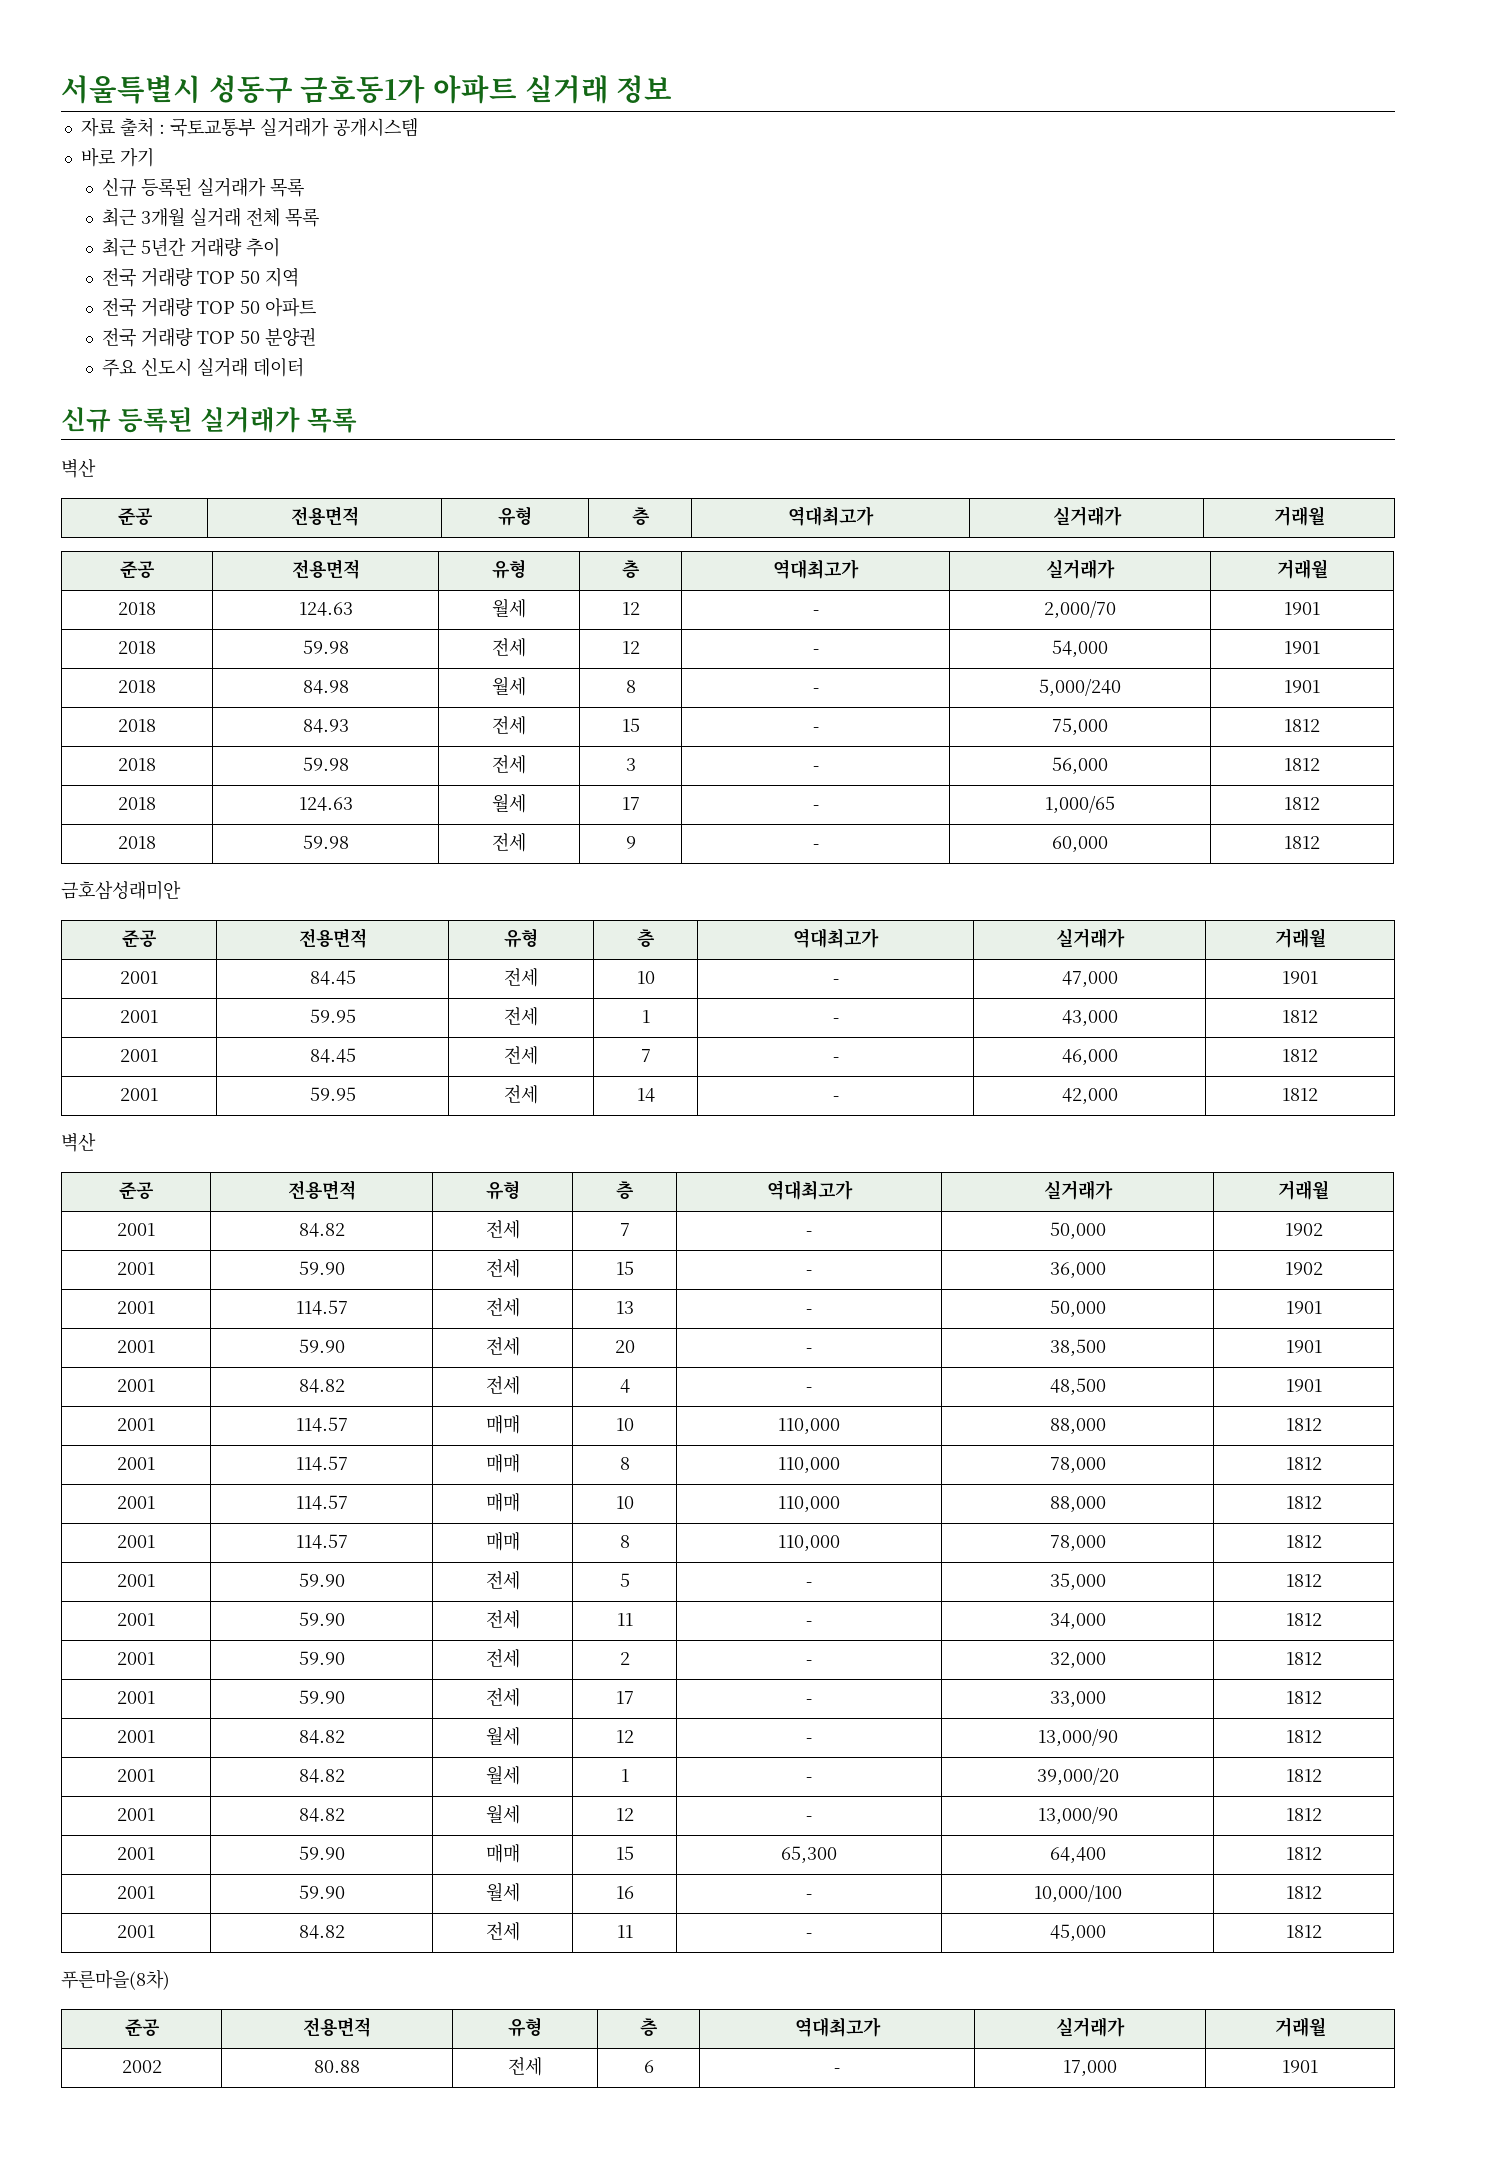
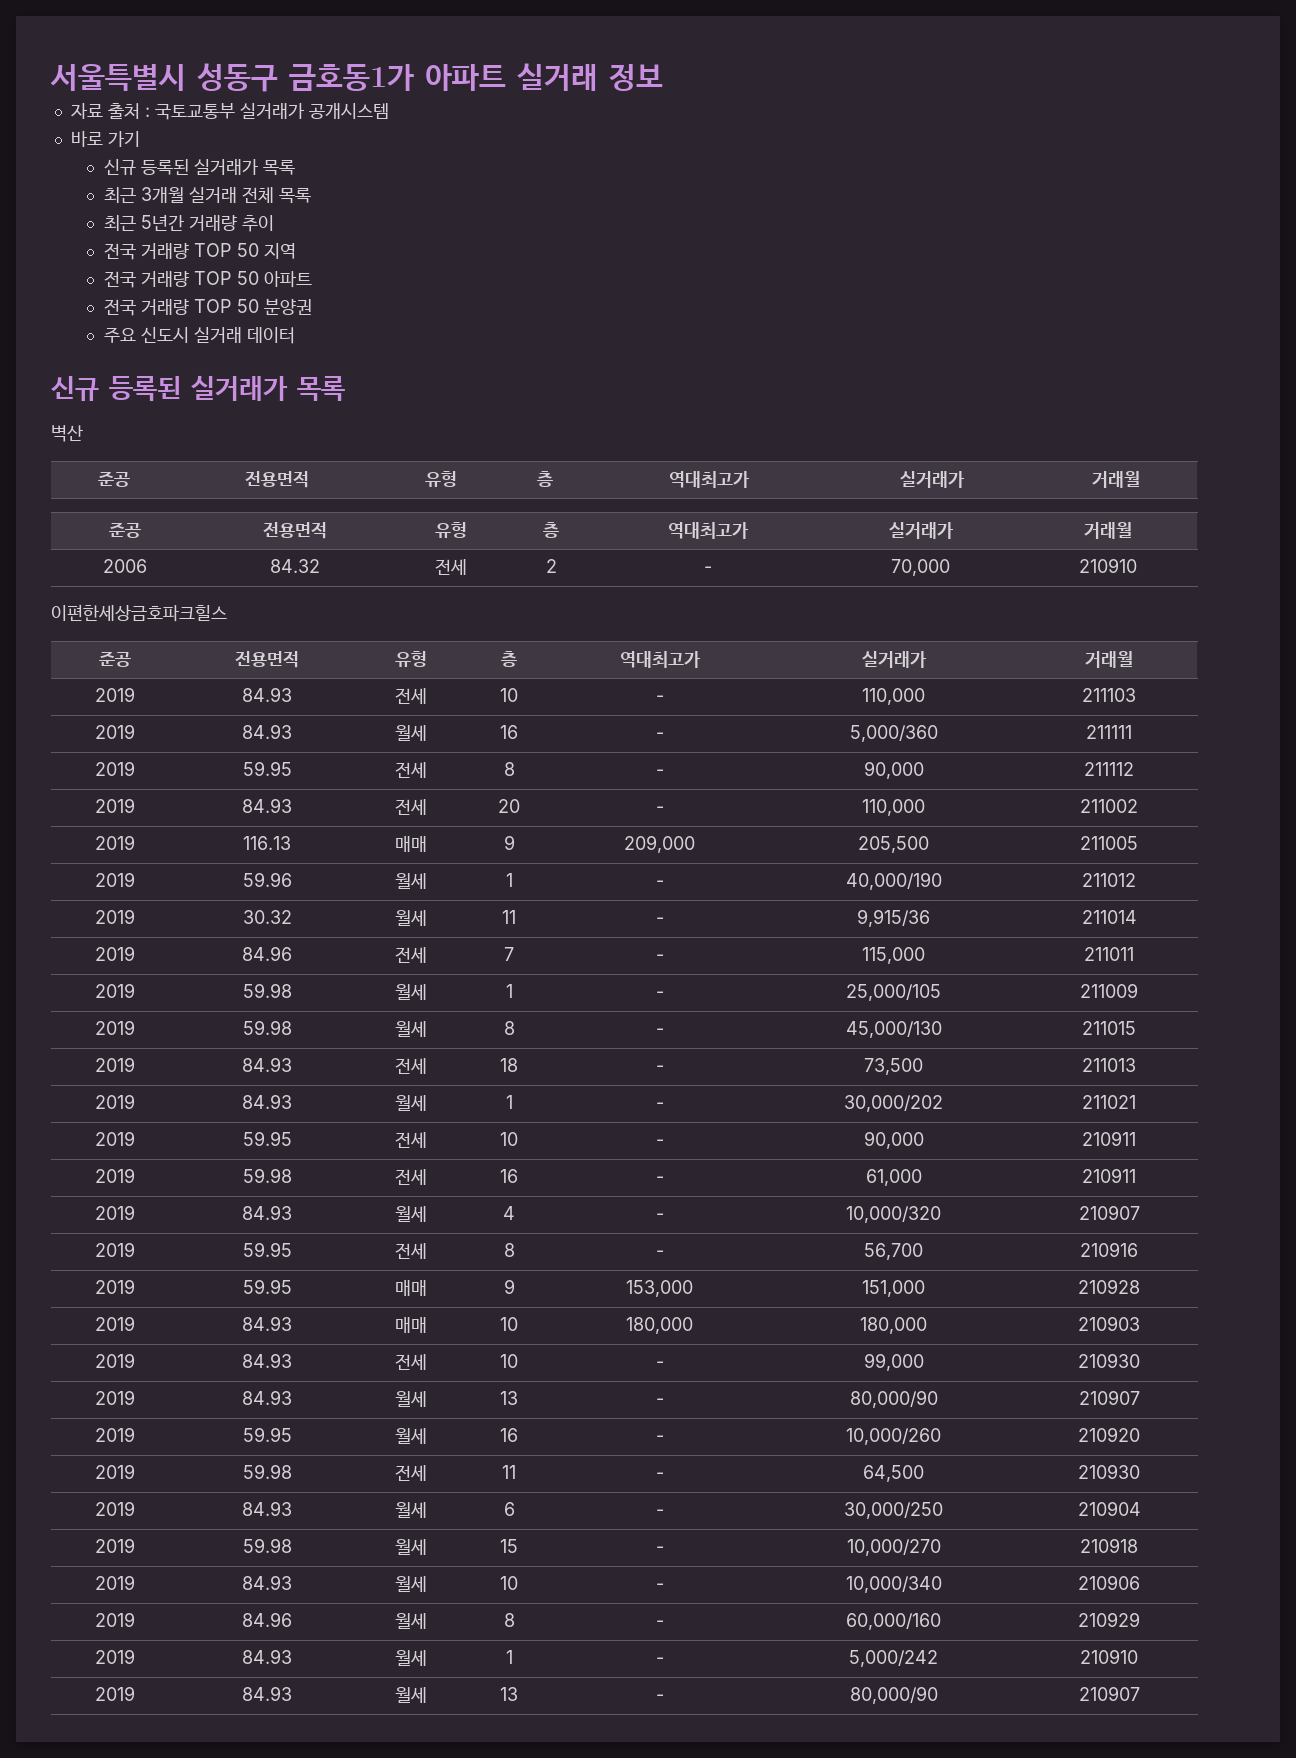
[118,602,156,615] [298,602,353,616] [492,599,526,618] [621,602,640,615] [812,610,819,615] [1044,600,1116,619] [1284,602,1320,615] [118,641,156,654] [302,640,349,654] [492,638,526,657] [621,641,640,654] [812,649,819,654] [1052,640,1108,658] [1284,641,1320,654] [118,680,156,693] [302,680,349,694] [492,677,526,696] [625,680,636,693] [812,688,819,693] [1039,678,1121,697] [1284,680,1320,693] [118,719,156,732] [302,719,349,733] [492,716,526,735] [621,718,640,732] [812,727,819,732] [1052,718,1108,736] [1284,719,1320,732] [118,758,156,771] [302,757,349,771] [492,755,526,774] [625,758,636,771] [812,766,819,771] [1052,757,1108,775] [1284,758,1320,771] [118,797,156,810] [298,797,353,811] [492,794,526,813] [621,797,640,810] [812,805,819,810] [1045,795,1115,814] [1284,797,1320,810] [118,836,156,849] [302,835,349,849] [492,833,526,852] [625,836,636,849] [812,844,819,849] [1052,836,1108,853] [1284,836,1320,849] [61,880,181,900] [122,930,157,947] [298,928,367,948] [504,928,538,948] [637,929,655,947] [793,928,879,948] [1055,928,1125,948] [1274,928,1326,948] [120,971,158,984] [309,970,356,985] [504,968,538,987] [636,971,655,984] [832,979,839,984] [1061,971,1118,988] [1282,971,1318,984] [120,1010,158,1023] [309,1009,356,1023] [504,1007,538,1026] [641,1010,650,1023] [832,1018,839,1023] [1061,1010,1118,1027] [1282,1010,1318,1023] [120,1049,158,1062] [309,1048,356,1063] [504,1046,538,1065] [640,1049,651,1062] [832,1057,839,1062] [1061,1049,1118,1066] [1282,1049,1318,1062] [120,1088,158,1101] [309,1087,356,1101] [504,1085,538,1104] [636,1088,655,1102] [832,1096,839,1101] [1061,1088,1118,1105] [1282,1088,1318,1101] [61,1133,96,1152] [119,1182,154,1199] [287,1180,356,1200] [485,1180,520,1200] [616,1181,634,1199] [766,1180,853,1200] [1043,1180,1113,1200] [1278,1180,1329,1200] [117,1223,155,1236] [298,1223,345,1237] [485,1220,520,1239] [619,1223,630,1236] [806,1231,812,1236] [1049,1222,1106,1240] [1284,1223,1323,1236] [117,1262,155,1275] [298,1261,345,1275] [485,1259,520,1278] [615,1261,634,1275] [806,1270,812,1275] [1049,1262,1106,1279] [1284,1262,1323,1275] [117,1301,155,1314] [295,1300,348,1315] [485,1298,520,1317] [615,1301,634,1314] [806,1309,812,1314] [1049,1300,1106,1318] [1285,1301,1322,1314] [117,1340,155,1353] [298,1339,345,1353] [485,1337,520,1356] [614,1340,635,1353] [806,1348,812,1353] [1049,1339,1106,1357] [1285,1340,1322,1353] [117,1379,155,1392] [298,1379,345,1393] [485,1376,520,1395] [619,1379,630,1393] [806,1387,812,1392] [1049,1378,1106,1396] [1285,1379,1322,1392] [117,1418,155,1431] [295,1417,348,1432] [485,1415,520,1434] [615,1418,634,1431] [778,1418,840,1435] [1049,1418,1106,1435] [1285,1418,1322,1431] [117,1457,155,1470] [295,1456,348,1471] [485,1454,520,1473] [619,1457,630,1470] [778,1457,840,1474] [1049,1457,1106,1474] [1285,1457,1322,1470] [117,1496,155,1509] [295,1495,348,1510] [485,1493,520,1512] [615,1496,634,1509] [778,1496,840,1513] [1049,1496,1106,1513] [1285,1496,1322,1509] [117,1535,155,1548] [295,1534,348,1549] [485,1532,520,1551] [619,1535,630,1548] [778,1535,840,1552] [1049,1535,1106,1552] [1285,1535,1322,1548] [117,1574,155,1587] [298,1573,345,1587] [485,1571,520,1590] [619,1573,630,1587] [806,1582,812,1587] [1049,1573,1106,1591] [1285,1574,1322,1587] [117,1613,155,1626] [298,1612,345,1626] [485,1610,520,1629] [616,1613,633,1626] [806,1621,812,1626] [1049,1613,1106,1630] [1285,1613,1322,1626] [117,1652,155,1665] [298,1651,345,1665] [485,1649,520,1668] [619,1652,630,1665] [806,1660,812,1665] [1049,1652,1106,1669] [1285,1652,1322,1665] [117,1691,155,1704] [298,1690,345,1704] [485,1688,520,1707] [615,1691,634,1704] [806,1699,812,1704] [1049,1691,1106,1708] [1285,1691,1322,1704] [117,1730,155,1743] [298,1730,345,1744] [485,1727,520,1746] [615,1730,634,1743] [806,1738,812,1743] [1037,1728,1118,1747] [1285,1730,1322,1743] [117,1769,155,1782] [298,1769,345,1783] [485,1766,520,1785] [620,1769,629,1782] [806,1777,812,1782] [1036,1767,1119,1786] [1285,1769,1322,1782] [117,1808,155,1821] [298,1808,345,1822] [485,1805,520,1824] [615,1808,634,1821] [806,1816,812,1821] [1037,1806,1118,1825] [1285,1808,1322,1821] [117,1847,155,1860] [298,1846,345,1860] [485,1844,520,1863] [615,1846,634,1860] [781,1846,837,1864] [1049,1847,1106,1864] [1285,1847,1322,1860] [117,1886,155,1899] [298,1885,345,1899] [485,1883,520,1902] [615,1886,634,1899] [806,1894,812,1899] [1033,1884,1122,1903] [1285,1886,1322,1899] [117,1925,155,1938] [298,1925,345,1939] [485,1922,520,1941] [616,1925,633,1938] [806,1933,812,1938] [1049,1924,1106,1942] [1285,1925,1322,1938] [61,1969,170,1990] [124,2019,160,2036] [303,2017,371,2037] [508,2017,542,2037] [640,2018,658,2036] [794,2017,881,2037] [1056,2017,1125,2037] [1274,2017,1326,2037] [121,2060,162,2073] [314,2060,360,2073] [508,2057,542,2076] [643,2060,654,2073] [834,2068,840,2073] [1063,2060,1117,2077] [1282,2060,1318,2073] 2018 | 124.63 | 월세 | 12 | - | 2,000/70 | 1901 // 2018 | 59.98 | 전세 | 12 | - | 54,000 | 1901 // 2018 | 84.98 | 월세 | 8 | - | 5,000/240 | 1901 // 2018 | 84.93 | 전세 | 15 | - | 75,000 | 1812 // 2018 | 59.98 | 전세 | 3 | - | 56,000 | 1812 // 2018 | 124.63 | 월세 | 17 | - | 1,000/65 | 1812 // 2018 | 59.98 | 전세 | 9 | - | 60,000 | 1812 // 금호삼성래미안 // 준공 | 전용면적 | 유형 | 층 | 역대최고가 | 실거래가 | 거래월 // 2001 | 84.45 | 전세 | 10 | - | 47,000 | 1901 // 2001 | 59.95 | 전세 | 1 | - | 43,000 | 1812 // 2001 | 84.45 | 전세 | 7 | - | 46,000 | 1812 // 2001 | 59.95 | 전세 | 14 | - | 42,000 | 1812 // 벽산 // 준공 | 전용면적 | 유형 | 층 | 역대최고가 | 실거래가 | 거래월 // 2001 | 84.82 | 전세 | 7 | - | 50,000 | 1902 // 2001 | 59.90 | 전세 | 15 | - | 36,000 | 1902 // 2001 | 114.57 | 전세 | 13 | - | 50,000 | 1901 // 2001 | 59.90 | 전세 | 20 | - | 38,500 | 1901 // 2001 | 84.82 | 전세 | 4 | - | 48,500 | 1901 // 2001 | 114.57 | 매매 | 10 | 110,000 | 88,000 | 1812 // 2001 | 114.57 | 매매 | 8 | 110,000 | 78,000 | 1812 // 2001 | 114.57 | 매매 | 10 | 110,000 | 88,000 | 1812 // 2001 | 114.57 | 매매 | 8 | 110,000 | 78,000 | 1812 // 2001 | 59.90 | 전세 | 5 | - | 35,000 | 1812 // 2001 | 59.90 | 전세 | 11 | - | 34,000 | 1812 // 2001 | 59.90 | 전세 | 2 | - | 32,000 | 1812 // 2001 | 59.90 | 전세 | 17 | - | 33,000 | 1812 // 2001 | 84.82 | 월세 | 12 | - | 13,000/90 | 1812 // 2001 | 84.82 | 월세 | 1 | - | 39,000/20 | 1812 // 2001 | 84.82 | 월세 | 12 | - | 13,000/90 | 1812 // 2001 | 59.90 | 매매 | 15 | 65,300 | 64,400 | 1812 // 2001 | 59.90 | 월세 | 16 | - | 10,000/100 | 1812 // 2001 | 84.82 | 전세 | 11 | - | 45,000 | 1812 // 푸른마을(8차) // 준공 | 전용면적 | 유형 | 층 | 역대최고가 | 실거래가 | 거래월 // 2002 | 80.88 | 전세 | 6 | - | 17,000 | 1901 -> [102,559,147,573] [269,559,320,573] [435,559,467,575] [545,559,557,573] [703,566,712,573] [891,559,950,576] [1078,558,1137,573] [51,604,227,622] [98,651,131,667] [235,651,299,668] [395,651,427,667] [501,651,517,667] [619,651,701,668] [861,651,927,668] [1085,651,1133,668] [94,687,135,702] [242,687,292,702] [395,688,427,704] [500,688,518,702] [655,695,664,702] [862,688,925,705] [1082,688,1136,702] [94,724,135,739] [242,724,292,739] [395,725,427,741] [500,725,518,739] [655,732,664,739] [849,725,938,742] [1086,725,1132,739] [94,761,135,776] [242,761,292,776] [395,762,427,778] [503,762,515,776] [655,769,664,776] [863,761,924,779] [1084,762,1134,776] [94,798,135,813] [242,798,292,813] [395,799,427,815] [498,799,520,813] [655,806,664,813] [862,799,925,816] [1080,799,1138,813] [94,835,135,850] [243,836,291,850] [395,836,427,852] [503,835,515,850] [624,835,695,853] [858,836,929,853] [1080,836,1138,850] [94,872,135,887] [242,872,292,887] [395,873,427,889] [505,873,513,887] [655,880,664,887] [845,872,942,890] [1082,873,1136,887] [94,909,135,924] [242,910,292,924] [395,910,427,926] [502,910,516,924] [655,917,664,924] [857,909,930,927] [1081,910,1137,924] [94,946,135,961] [242,946,292,961] [395,947,427,963] [504,947,514,961] [655,954,664,961] [862,947,925,964] [1084,947,1134,961] [94,983,135,998] [242,983,292,998] [395,984,427,1000] [505,984,513,998] [655,991,664,998] [846,984,941,1001] [1080,983,1138,998] [94,1020,135,1035] [242,1020,292,1035] [395,1021,427,1037] [503,1021,515,1035] [655,1028,664,1035] [845,1021,942,1038] [1082,1021,1136,1035] [94,1057,135,1072] [242,1057,292,1072] [395,1058,427,1074] [500,1058,518,1072] [655,1065,664,1072] [864,1058,923,1075] [1082,1058,1136,1072] [94,1094,135,1109] [242,1094,292,1109] [395,1095,427,1111] [505,1095,513,1109] [655,1102,664,1109] [844,1095,943,1112] [1082,1095,1136,1109] [94,1131,135,1146] [242,1131,292,1146] [395,1132,427,1148] [500,1132,518,1146] [655,1139,664,1146] [863,1131,924,1149] [1082,1131,1136,1146] [94,1168,135,1183] [242,1168,292,1183] [395,1169,427,1185] [500,1169,518,1183] [655,1176,664,1183] [865,1169,922,1186] [1082,1168,1136,1183] [94,1205,135,1220] [242,1205,292,1220] [395,1206,427,1222] [503,1206,515,1220] [655,1213,664,1220] [846,1206,941,1223] [1078,1205,1140,1220] [94,1242,135,1257] [242,1242,292,1257] [395,1243,427,1259] [503,1243,515,1257] [655,1250,664,1257] [864,1243,923,1260] [1080,1242,1138,1257] [94,1279,135,1294] [242,1279,292,1294] [395,1280,427,1296] [503,1279,515,1294] [626,1280,693,1297] [862,1280,925,1297] [1078,1279,1140,1294] [94,1316,135,1331] [242,1316,292,1331] [395,1317,427,1333] [500,1317,518,1331] [626,1317,693,1334] [860,1317,927,1334] [1078,1316,1140,1331] [94,1353,135,1368] [242,1353,292,1368] [395,1354,427,1370] [500,1354,518,1368] [655,1361,664,1368] [863,1353,924,1371] [1078,1353,1140,1368] [94,1390,135,1405] [242,1390,292,1405] [395,1391,427,1407] [500,1391,518,1405] [655,1398,664,1405] [849,1390,938,1408] [1078,1390,1140,1405] [94,1427,135,1442] [242,1427,292,1442] [395,1428,427,1444] [500,1428,518,1442] [655,1435,664,1442] [846,1428,941,1445] [1078,1427,1140,1442] [94,1464,135,1479] [242,1464,292,1479] [395,1465,427,1481] [502,1465,516,1479] [655,1472,664,1479] [863,1465,924,1482] [1078,1464,1140,1479] [94,1501,135,1516] [242,1501,292,1516] [395,1502,427,1518] [503,1502,515,1516] [655,1509,664,1516] [844,1502,943,1519] [1077,1501,1141,1516] [94,1538,135,1553] [242,1538,292,1553] [395,1539,427,1555] [500,1539,518,1553] [655,1546,664,1553] [846,1539,941,1556] [1080,1538,1138,1553] [94,1575,135,1590] [242,1575,292,1590] [395,1576,427,1592] [500,1576,518,1590] [655,1583,664,1590] [845,1576,942,1593] [1078,1575,1140,1590] [94,1612,135,1627] [242,1612,292,1627] [395,1613,427,1629] [503,1613,515,1627] [655,1620,664,1627] [846,1613,941,1630] [1078,1612,1140,1627] [94,1649,135,1664] [242,1649,292,1664] [395,1650,427,1666] [505,1650,513,1664] [655,1657,664,1664] [849,1650,938,1667] [1080,1649,1138,1664] [94,1686,135,1701] [242,1686,292,1701] [395,1687,427,1703] [500,1687,518,1701] [655,1694,664,1701] [849,1686,938,1704] [1078,1686,1140,1701] 2006 | 84.32 | 전세 | 2 | - | 70,000 | 210910 // 이편한세상금호파크힐스 // 준공 | 전용면적 | 유형 | 층 | 역대최고가 | 실거래가 | 거래월 // 2019 | 84.93 | 전세 | 10 | - | 110,000 | 211103 // 2019 | 84.93 | 월세 | 16 | - | 5,000/360 | 211111 // 2019 | 59.95 | 전세 | 8 | - | 90,000 | 211112 // 2019 | 84.93 | 전세 | 20 | - | 110,000 | 211002 // 2019 | 116.13 | 매매 | 9 | 209,000 | 205,500 | 211005 // 2019 | 59.96 | 월세 | 1 | - | 40,000/190 | 211012 // 2019 | 30.32 | 월세 | 11 | - | 9,915/36 | 211014 // 2019 | 84.96 | 전세 | 7 | - | 115,000 | 211011 // 2019 | 59.98 | 월세 | 1 | - | 25,000/105 | 211009 // 2019 | 59.98 | 월세 | 8 | - | 45,000/130 | 211015 // 2019 | 84.93 | 전세 | 18 | - | 73,500 | 211013 // 2019 | 84.93 | 월세 | 1 | - | 30,000/202 | 211021 // 2019 | 59.95 | 전세 | 10 | - | 90,000 | 210911 // 2019 | 59.98 | 전세 | 16 | - | 61,000 | 210911 // 2019 | 84.93 | 월세 | 4 | - | 10,000/320 | 210907 // 2019 | 59.95 | 전세 | 8 | - | 56,700 | 210916 // 2019 | 59.95 | 매매 | 9 | 153,000 | 151,000 | 210928 // 2019 | 84.93 | 매매 | 10 | 180,000 | 180,000 | 210903 // 2019 | 84.93 | 전세 | 10 | - | 99,000 | 210930 // 2019 | 84.93 | 월세 | 13 | - | 80,000/90 | 210907 // 2019 | 59.95 | 월세 | 16 | - | 10,000/260 | 210920 // 2019 | 59.98 | 전세 | 11 | - | 64,500 | 210930 // 2019 | 84.93 | 월세 | 6 | - | 30,000/250 | 210904 // 2019 | 59.98 | 월세 | 15 | - | 10,000/270 | 210918 // 2019 | 84.93 | 월세 | 10 | - | 10,000/340 | 210906 // 2019 | 84.96 | 월세 | 8 | - | 60,000/160 | 210929 // 2019 | 84.93 | 월세 | 1 | - | 5,000/242 | 210910 // 2019 | 84.93 | 월세 | 13 | - | 80,000/90 | 210907

